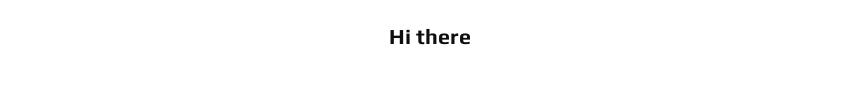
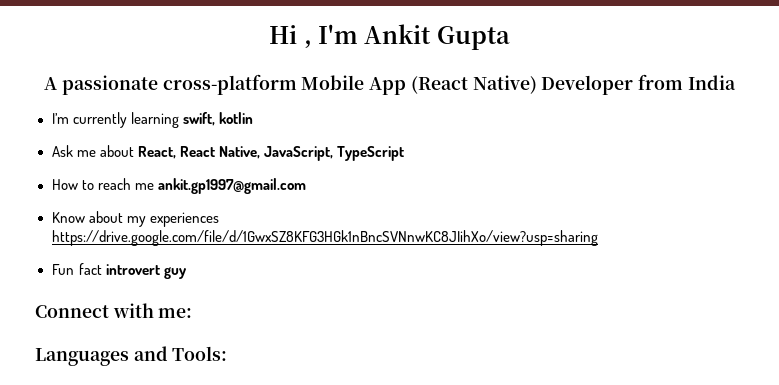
[416,28,472,45] there -> [303,24,510,50] [44,74,736,95] [51,112,253,128] [51,145,404,161] [51,178,306,194] [51,211,219,227] [51,230,599,246] [51,263,187,279] [35,303,193,318] [35,346,228,366] , I'm Ankit Gupta // A passionate cross-platform Mobile App (React Native) Developer from India // I’m currently learning swift, kotlin // Ask me about React, React Native, JavaScript, TypeScript // How to reach me ankit.gp1997@gmail.com // Know about my experiences https://drive.google.com/file/d/1GwxSZ8KFG3HGk1nBncSVNnwKC8JIihXo/view?usp=sharing // Fun fact introvert guy // Connect with me: // Languages and Tools:

